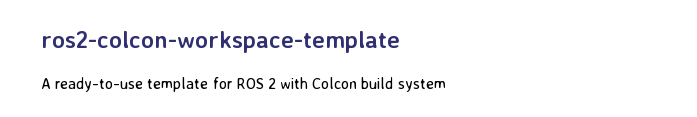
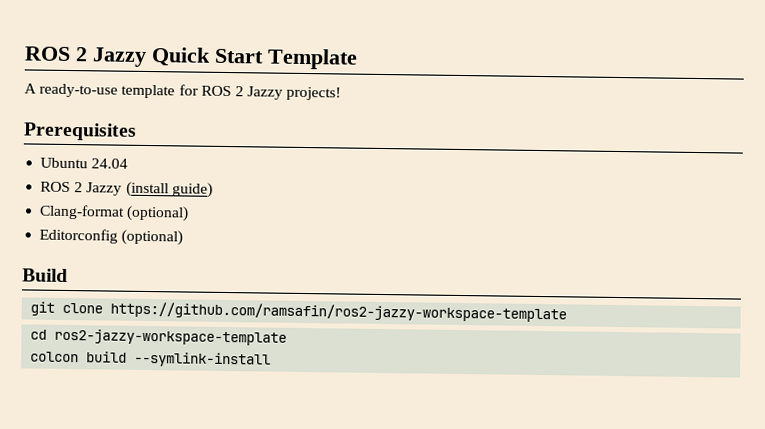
[41,31,400,53] ros2-colcon-workspace-template -> [24,46,358,70] ROS 2 Jazzy Quick Start Template
[280,77,446,92] with Colcon build system -> [247,86,342,101] [23,122,137,141] [40,157,129,169] [40,181,213,198] [39,204,190,222] [39,228,184,246] [22,268,68,282] [30,301,568,323] [30,328,288,346] [30,351,272,368] Jazzy projects! // Prerequisites // Ubuntu 24.04 // ROS 2 Jazzy (install guide) // Clang-format (optional) // Editorconfig (optional) // Build // git clone https://github.com/ramsafin/ros2-jazzy-workspace-template // cd ros2-jazzy-workspace-template // colcon build --symlink-install

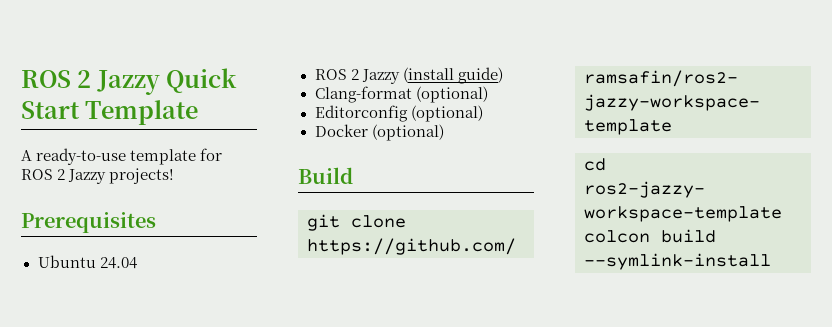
(184, 237) none -> [314,124,444,141] // Docker (optional)

